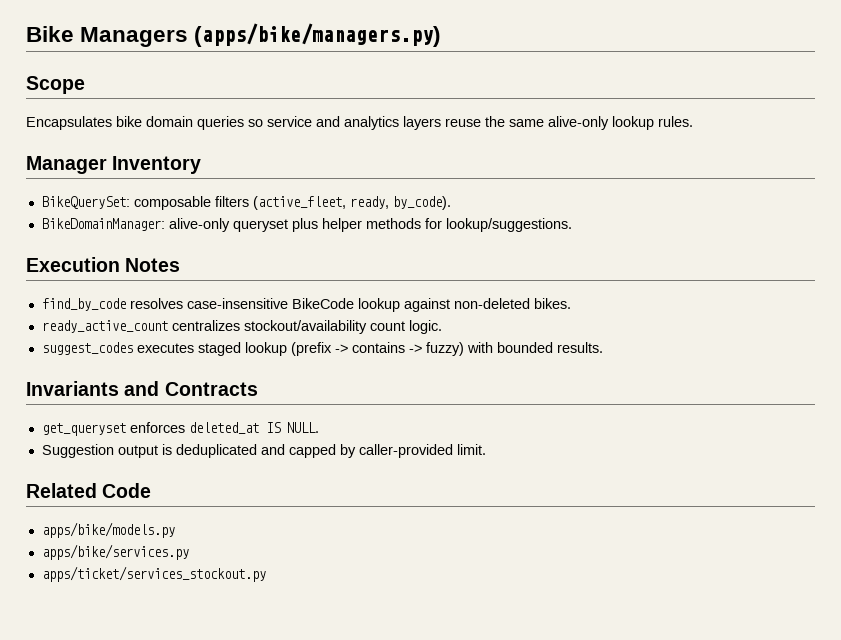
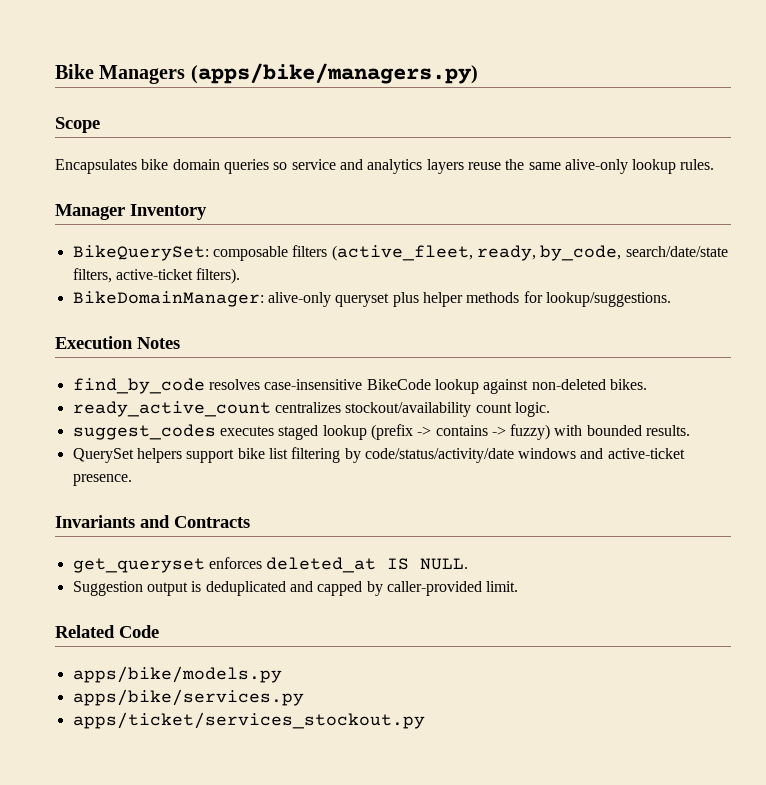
[392,196,451,210] by_code). -> [540,245,728,261] [72,268,241,284] by_code, search/date/state filters, active-ticket filters).
(603, 347) none -> [72,447,685,463] [72,474,132,486] // QuerySet helpers support bike list filtering by code/status/activity/date windows and active-ticket presence.

